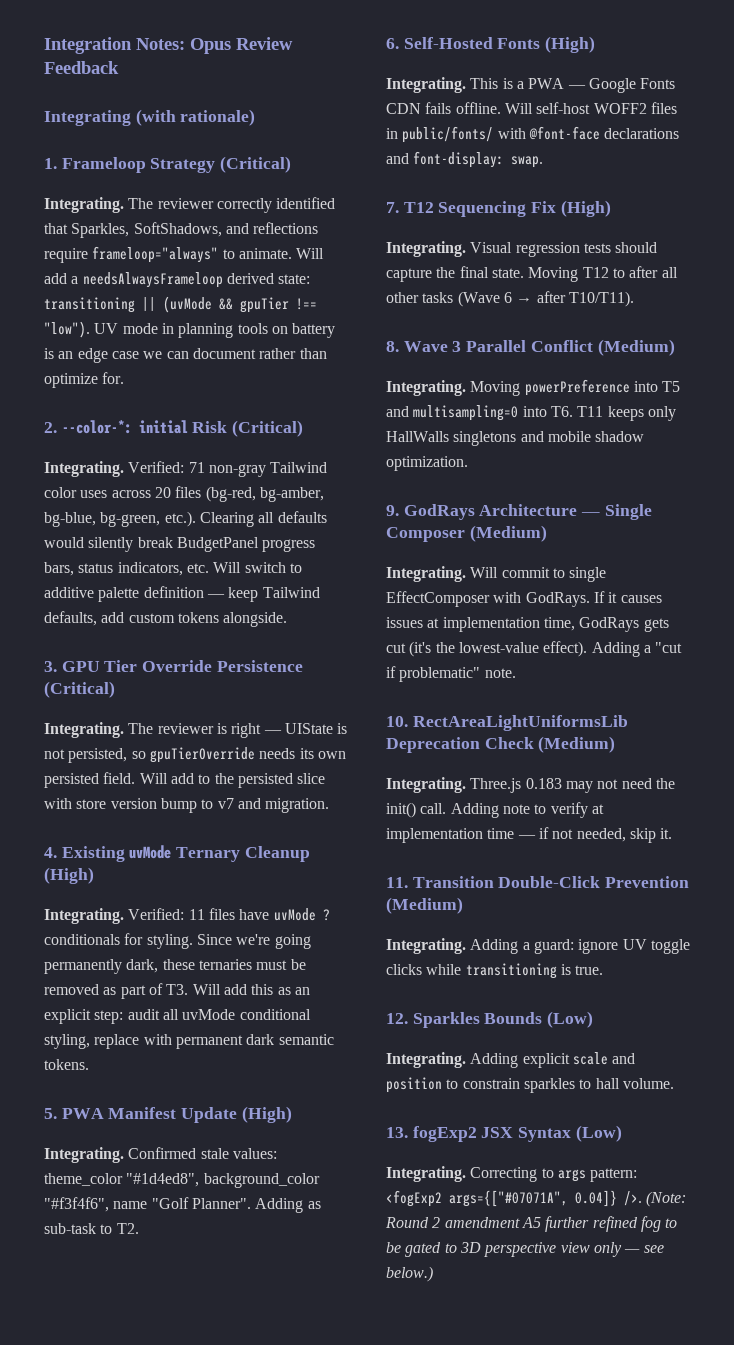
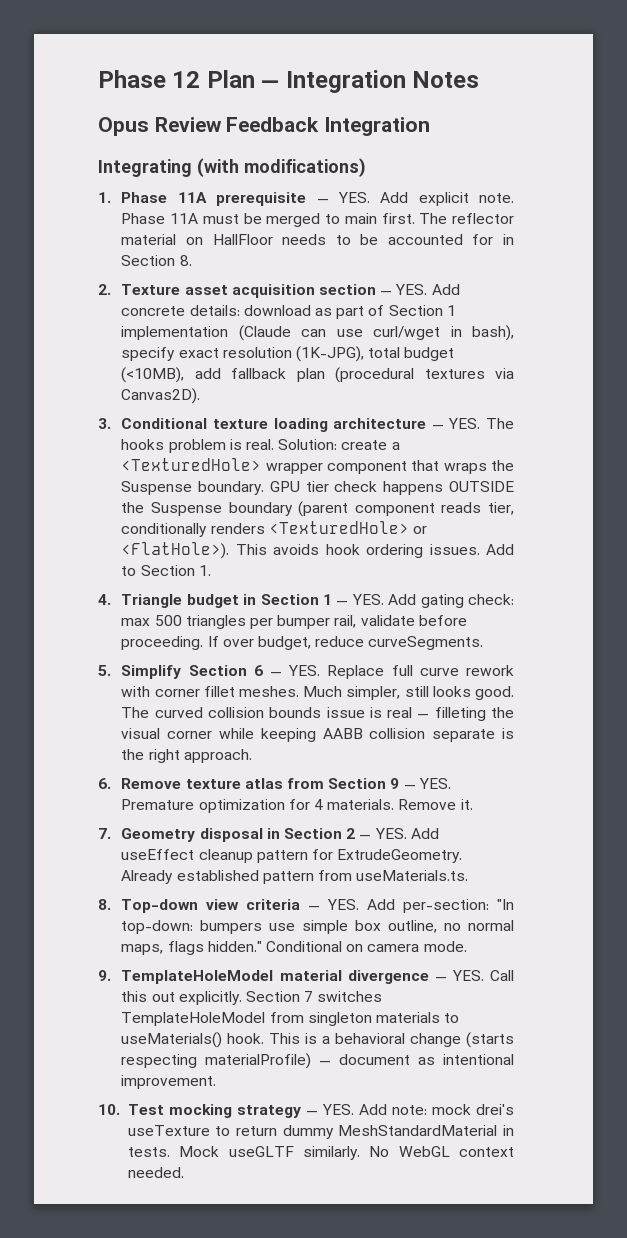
[44,37,185,54] Integration Notes: -> [98,70,480,93] Phase 12 Plan — Integration Notes //
(119, 67) none -> [324,117,431,136] Integration
[180,109,256,126] [44,156,292,173] [44,197,336,213] [44,222,319,238] [44,246,325,263] [44,272,311,288] [44,296,317,313] [44,321,336,338] [44,348,327,363] [44,372,125,388] [44,420,304,437] [44,461,328,477] [44,486,324,502] [44,511,327,527] [44,537,316,552] [44,562,302,576] [44,586,320,602] [44,611,288,627] [44,660,303,672] [44,681,115,698] [44,722,348,738] [44,747,346,763] [44,772,326,788] [44,798,330,813] [44,845,310,862] [44,867,94,884] [44,908,330,924] [44,933,311,949] [44,959,306,974] [44,983,310,999] [44,1009,311,1024] [44,1034,334,1049] [44,1059,89,1070] [44,1106,292,1123] [44,1147,277,1163] [44,1173,320,1188] [44,1197,321,1213] [44,1223,139,1234] [386,36,596,53] [386,77,676,93] [386,102,677,114] [386,126,680,143] [386,151,544,168] [386,200,611,217] [386,241,658,257] [386,266,678,282] [386,291,634,307] [386,339,675,356] [386,379,681,396] [386,405,676,421] [386,431,645,446] [386,456,468,471] [386,504,652,520] [386,525,547,542] [386,566,607,582] [386,591,662,607] [386,617,669,632] [386,641,683,657] [386,666,516,682] [386,715,628,731] [386,736,616,753] [386,777,675,793] [386,802,604,818] [386,827,673,843] [386,876,690,888] [386,897,463,914] [386,938,690,954] [386,963,604,979] [386,1011,594,1028] [386,1052,636,1068] [386,1077,674,1093] [386,1125,622,1142] [386,1166,638,1182] [386,1190,687,1207] [385,1216,678,1232] [386,1242,664,1257] [386,1266,433,1282] rationale) // 1. Frameloop Strategy (Critical) // Integrating. The reviewer correctly identified that Sparkles, SoftShadows, and reflections require frameloop="always" to animate. Will add a needsAlwaysFrameloop derived state: transitioning || (uvMode && gpuTier !== "low"). UV mode in planning tools on battery is an edge case we can document rather than optimize for. // 2. --color-*: initial Risk (Critical) // Integrating. Verified: 71 non-gray Tailwind color uses across 20 files (bg-red, bg-amber, bg-blue, bg-green, etc.). Clearing all defaults would silently break BudgetPanel progress bars, status indicators, etc. Will switch to additive palette definition — keep Tailwind defaults, add custom tokens alongside. // 3. GPU Tier Override Persistence (Critical) // Integrating. The reviewer is right — UIState is not persisted, so gpuTierOverride needs its own persisted field. Will add to the persisted slice with store version bump to v7 and migration. // 4. Existing uvMode Ternary Cleanup (High) // Integrating. Verified: 11 files have uvMode ? conditionals for styling. Since we're going permanently dark, these ternaries must be removed as part of T3. Will add this as an explicit step: audit all uvMode conditional styling, replace with permanent dark semantic tokens. // 5. PWA Manifest Update (High) // Integrating. Confirmed stale values: theme_color "#1d4ed8", background_color "#f3f4f6", name "Golf Planner". Adding as sub-task to T2. // 6. Self-Hosted Fonts (High) // Integrating. This is a PWA — Google Fonts CDN fails offline. Will self-host WOFF2 files in public/fonts/ with @font-face declarations and font-display: swap. // 7. T12 Sequencing Fix (High) // Integrating. Visual regression tests should capture the final state. Moving T12 to after all other tasks (Wave 6 → after T10/T11). // 8. Wave 3 Parallel Conflict (Medium) // Integrating. Moving powerPreference into T5 and multisampling=0 into T6. T11 keeps only HallWalls singletons and mobile shadow optimization. // 9. GodRays Architecture — Single Composer (Medium) // Integrating. Will commit to single EffectComposer with GodRays. If it causes issues at implementation time, GodRays gets cut (it's the lowest-value effect). Adding a "cut if problematic" note. // 10. RectAreaLightUniformsLib Deprecation Check (Medium) // Integrating. Three.js 0.183 may not need the init() call. Adding note to verify at implementation time — if not needed, skip it. // 11. Transition Double-Click Prevention (Medium) // Integrating. Adding a guard: ignore UV toggle clicks while transitioning is true. // 12. Sparkles Bounds (Low) // Integrating. Adding explicit scale and position to constrain sparkles to hall volume. // 13. fogExp2 JSX Syntax (Low) // Integrating. Correcting to args pattern: <fogExp2 args={["#07071A", 0.04]} />. (Note: Round 2 amendment A5 further refined fog to be gated to 3D perspective view only — see below.) -> [244,158,366,177] [98,192,514,206] [121,213,514,227] [121,234,514,245] [121,255,192,266] [98,284,460,298] [121,305,456,319] [121,325,514,341] [121,346,455,362] [121,367,514,383] [121,388,201,404] [98,418,514,432] [121,439,400,453] [121,458,514,474] [121,481,514,495] [121,501,514,517] [121,521,427,537] [121,542,514,559] [121,565,211,576] [98,594,514,608] [121,615,467,629] [121,636,484,650] [98,665,514,679] [121,686,514,700] [121,707,514,721] [121,728,514,742] [121,749,252,763] [98,778,451,789] [121,799,473,813] [98,828,439,842] [121,849,463,863] [121,870,469,884] [98,899,514,913] [121,920,514,934] [121,941,467,955] [98,970,514,984] [121,991,383,1005] [121,1012,460,1026] [121,1032,514,1048] [121,1053,514,1069] [121,1075,217,1089] [98,1104,514,1118] [127,1125,514,1139] [127,1146,514,1160] [127,1167,184,1178] modifications) // 1. Phase 11A prerequisite — YES. Add explicit note. Phase 11A must be merged to main first. The reflector material on HallFloor needs to be accounted for in Section 8. // 2. Texture asset acquisition section — YES. Add concrete details: download as part of Section 1 implementation (Claude can use curl/wget in bash), specify exact resolution (1K-JPG), total budget (<10MB), add fallback plan (procedural textures via Canvas2D). // 3. Conditional texture loading architecture — YES. The hooks problem is real. Solution: create a <TexturedHole> wrapper component that wraps the Suspense boundary. GPU tier check happens OUTSIDE the Suspense boundary (parent component reads tier, conditionally renders <TexturedHole> or <FlatHole>). This avoids hook ordering issues. Add to Section 1. // 4. Triangle budget in Section 1 — YES. Add gating check: max 500 triangles per bumper rail, validate before proceeding. If over budget, reduce curveSegments. // 5. Simplify Section 6 — YES. Replace full curve rework with corner fillet meshes. Much simpler, still looks good. The curved collision bounds issue is real — filleting the visual corner while keeping AABB collision separate is the right approach. // 6. Remove texture atlas from Section 9 — YES. Premature optimization for 4 materials. Remove it. // 7. Geometry disposal in Section 2 — YES. Add useEffect cleanup pattern for ExtrudeGeometry. Already established pattern from useMaterials.ts. // 8. Top-down view criteria — YES. Add per-section: "In top-down: bumpers use simple box outline, no normal maps, flags hidden." Conditional on camera mode. // 9. TemplateHoleModel material divergence — YES. Call this out explicitly. Section 7 switches TemplateHoleModel from singleton materials to useMaterials() hook. This is a behavioral change (starts respecting materialProfile) — document as intentional improvement. // 10. Test mocking strategy — YES. Add note: mock drei's useTexture to return dummy MeshStandardMaterial in tests. Mock useGLTF similarly. No WebGL context needed.

